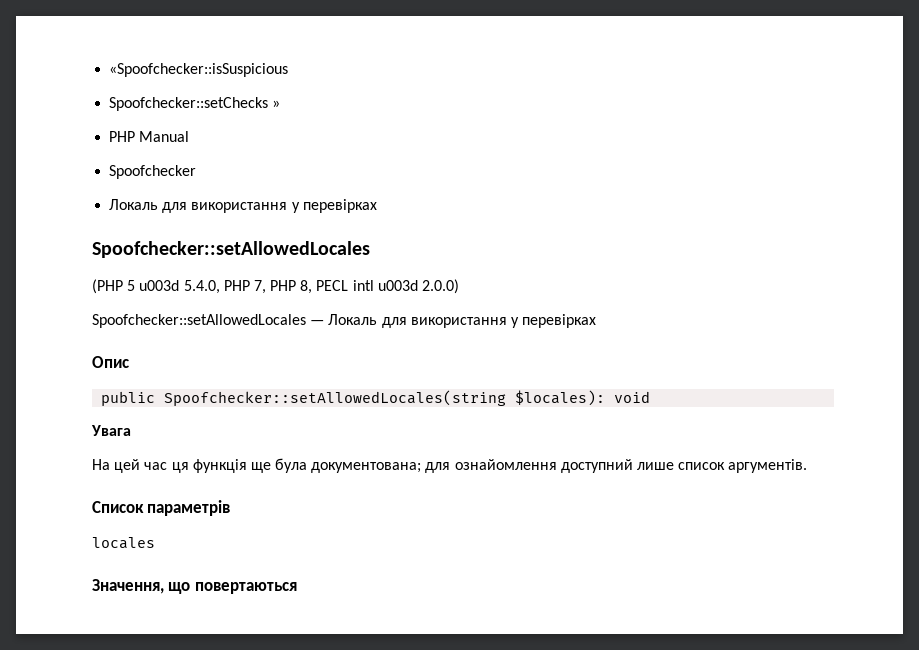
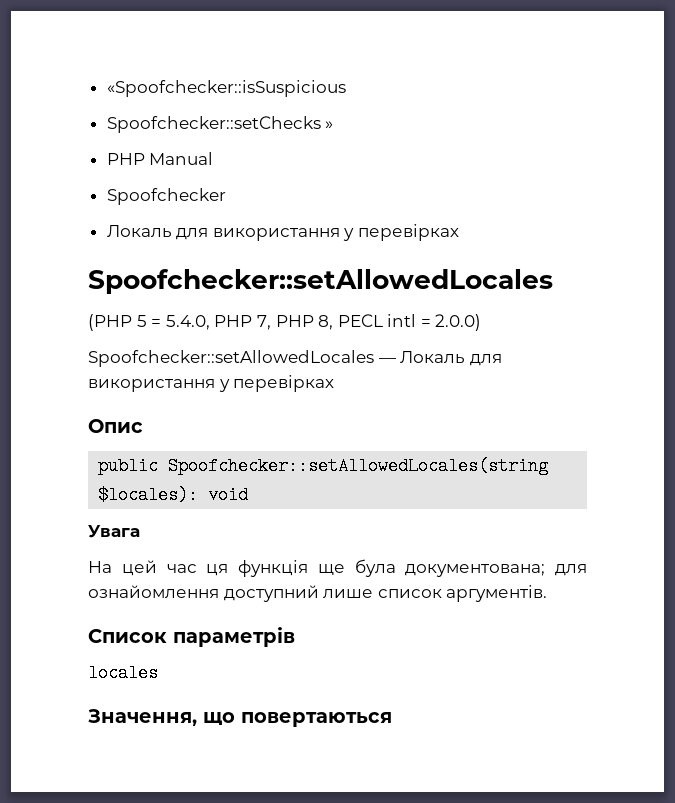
[139,280,180,291] u003d -> [151,319,162,327] =
[377,280,418,291] u003d -> [420,319,431,327] =

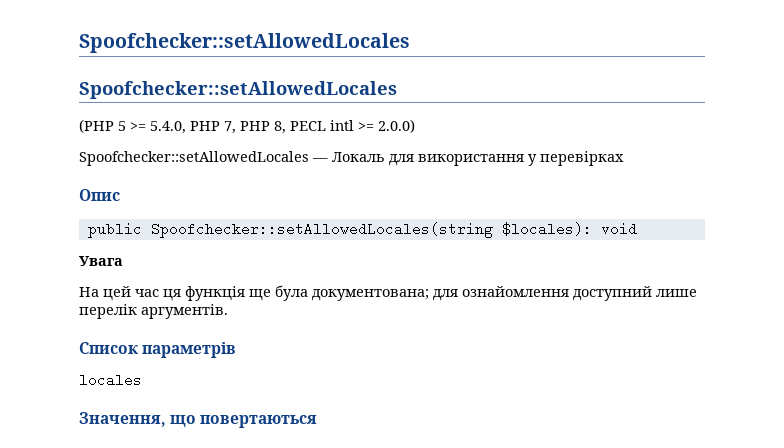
[106,80,346,97] [106,116,334,133] [106,152,214,165] [106,188,226,205] [106,224,460,241] «Spoofchecker::isSuspicious // Spoofchecker::setChecks » // PHP Manual // Spoofchecker // Локаль для використання у перевірках -> [79,33,410,53] Spoofchecker::setAllowedLocales
[151,319,162,327] = -> [130,122,146,131] >=
[420,319,431,327] = -> [358,122,374,131] >=
[377,589,442,598] список -> [79,304,137,319] перелік

